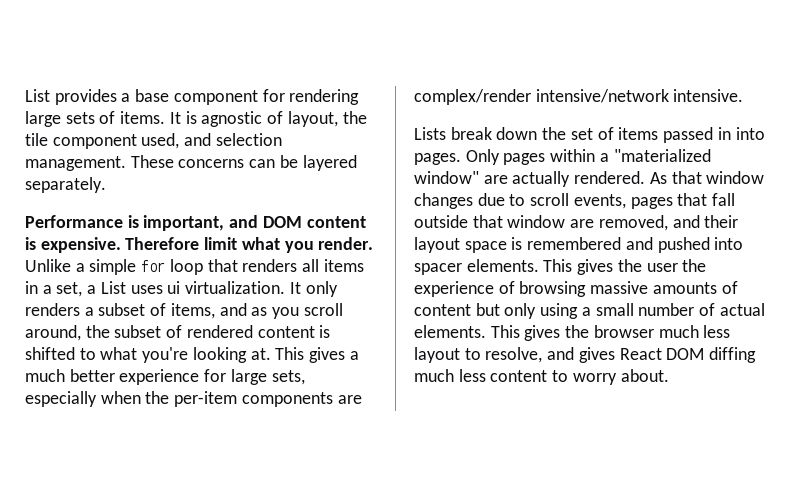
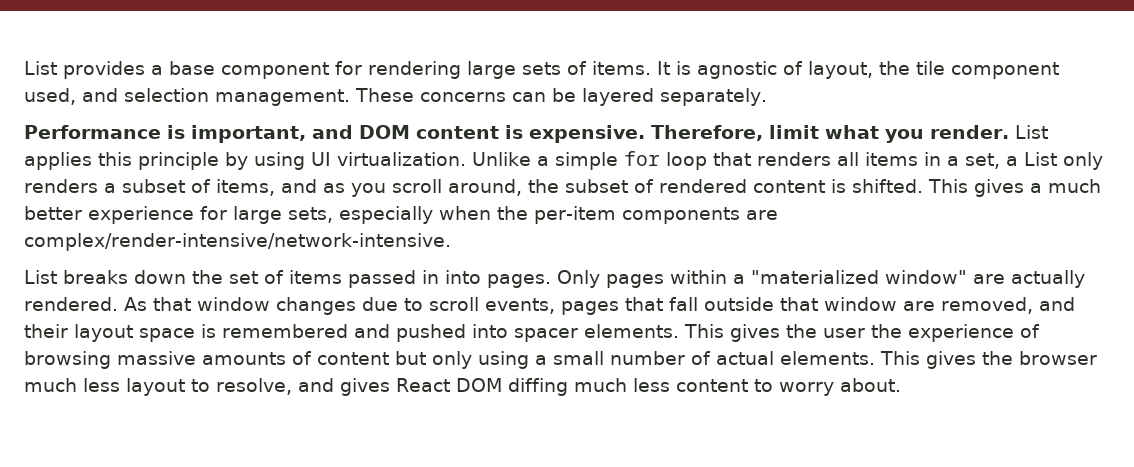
[125,237,200,250] Therefore -> [651,125,763,141] Therefore,
(374, 243) none -> [1014,125,1048,139] [24,152,466,170] List applies this principle by using UI virtualization.
[130,281,301,294] uses ui virtualization. It -> (1057, 159) none
[25,347,271,363] shifted to what you're looking at. -> [852,179,923,193] shifted.
[414,89,744,105] [414,127,492,140] complex/render intensive/network intensive. // Lists break -> [24,233,451,251] [24,270,128,284] complex/render-intensive/network-intensive. // List breaks

